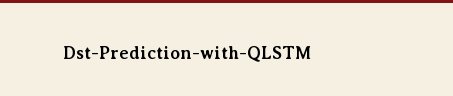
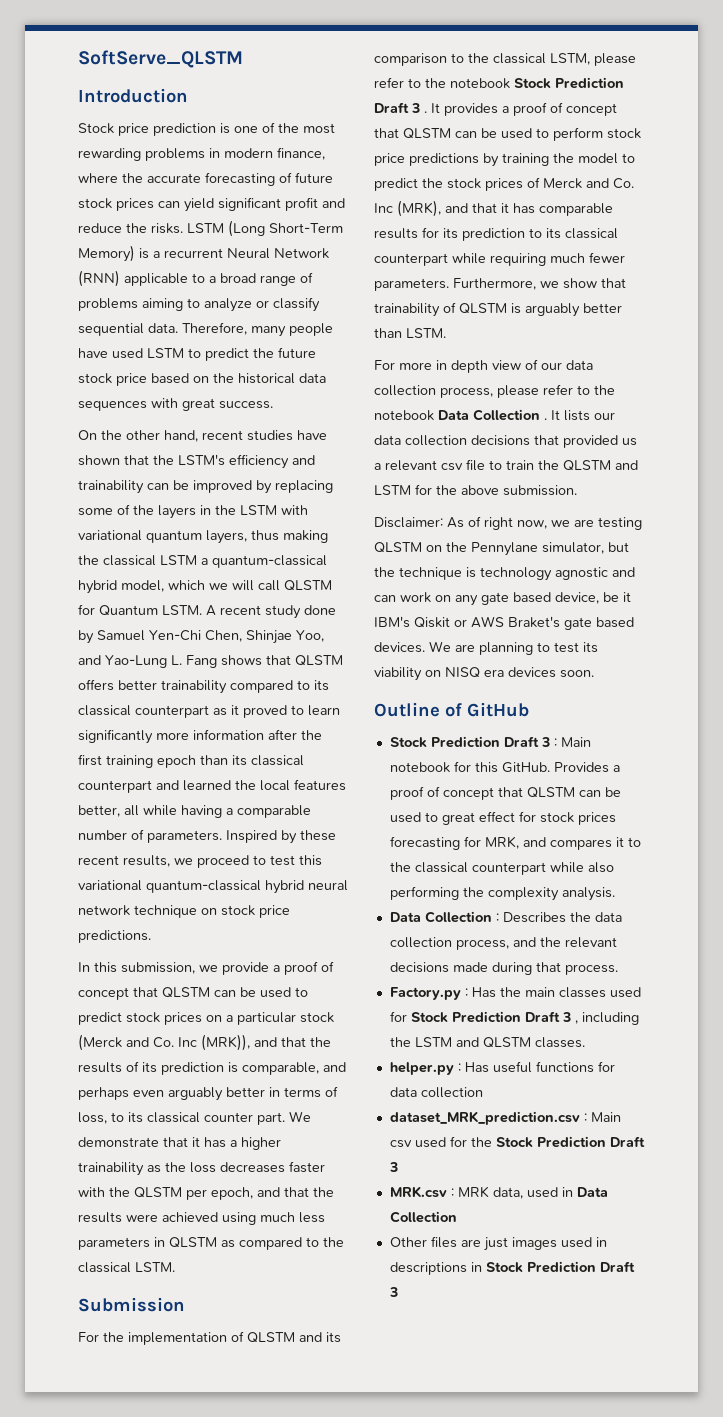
[63,46,311,62] Dst-Prediction-with-QLSTM -> [78,50,243,68] [78,88,188,103] [78,122,335,136] [78,147,325,161] [78,172,333,186] [78,197,345,212] [78,220,343,237] [78,245,329,262] [78,270,313,287] [78,297,320,312] [78,322,333,337] [78,347,316,361] [78,373,326,386] [78,398,273,411] [78,430,327,442] [78,454,315,469] [78,480,333,494] [78,504,308,519] [78,530,328,544] [78,555,327,568] [78,580,332,594] [78,604,336,619] [78,630,324,644] [78,655,343,668] [78,679,329,694] [78,705,340,718] [78,729,322,744] [78,754,304,768] [78,779,346,793] [78,805,311,818] [78,829,336,844] [78,855,322,868] [78,880,348,894] [78,905,290,918] [78,930,151,943] [78,961,334,975] [78,987,308,1000] [78,1012,334,1025] [78,1034,331,1051] [78,1061,346,1075] [78,1086,338,1101] [78,1111,311,1125] [78,1137,281,1150] [78,1161,325,1176] [78,1187,334,1200] [78,1212,325,1225] [78,1237,344,1250] [78,1262,175,1273] [78,1297,185,1312] [78,1331,341,1345] [374,53,636,66] [374,77,624,89] [374,102,617,116] [374,127,641,141] [374,153,635,167] [374,177,634,191] [374,200,613,217] [374,227,618,241] [374,252,625,266] [374,278,626,291] [374,302,622,317] [374,328,446,338] [374,359,593,373] [374,384,615,398] [374,409,615,421] [374,435,637,448] [374,459,638,471] [374,484,577,496] [374,516,642,530] [374,542,629,556] [374,567,635,581] [374,592,631,606] [374,616,634,630] [374,641,598,655] [374,667,594,681] [374,702,529,717] [389,736,591,748] [389,761,620,773] [389,786,621,800] [389,811,616,825] [389,836,641,850] [389,862,614,875] [389,886,615,901] [389,911,622,923] [389,937,617,950] [389,962,618,975] [389,987,641,1000] [389,1011,639,1025] [389,1037,585,1048] [389,1061,615,1075] [389,1087,483,1098] [389,1111,621,1125] [389,1136,645,1148] [388,1162,398,1172] [389,1186,608,1199] [389,1211,457,1223] [389,1236,607,1251] [389,1261,635,1275] [388,1287,398,1297] SoftServe_QLSTM // Introduction // Stock price prediction is one of the most rewarding problems in modern finance, where the accurate forecasting of future stock prices can yield significant profit and reduce the risks. LSTM (Long Short-Term Memory) is a recurrent Neural Network (RNN) applicable to a broad range of problems aiming to analyze or classify sequential data. Therefore, many people have used LSTM to predict the future stock price based on the historical data sequences with great success. // On the other hand, recent studies have shown that the LSTM's efficiency and trainability can be improved by replacing some of the layers in the LSTM with variational quantum layers, thus making the classical LSTM a quantum-classical hybrid model, which we will call QLSTM for Quantum LSTM. A recent study done by Samuel Yen-Chi Chen, Shinjae Yoo, and Yao-Lung L. Fang shows that QLSTM offers better trainability compared to its classical counterpart as it proved to learn significantly more information after the first training epoch than its classical counterpart and learned the local features better, all while having a comparable number of parameters. Inspired by these recent results, we proceed to test this variational quantum-classical hybrid neural network technique on stock price predictions. // In this submission, we provide a proof of concept that QLSTM can be used to predict stock prices on a particular stock (Merck and Co. Inc (MRK)), and that the results of its prediction is comparable, and perhaps even arguably better in terms of loss, to its classical counter part. We demonstrate that it has a higher trainability as the loss decreases faster with the QLSTM per epoch, and that the results were achieved using much less parameters in QLSTM as compared to the classical LSTM. // Submission // For the implementation of QLSTM and its comparison to the classical LSTM, please refer to the notebook Stock Prediction Draft 3 . It provides a proof of concept that QLSTM can be used to perform stock price predictions by training the model to predict the stock prices of Merck and Co. Inc (MRK), and that it has comparable results for its prediction to its classical counterpart while requiring much fewer parameters. Furthermore, we show that trainability of QLSTM is arguably better than LSTM. // For more in depth view of our data collection process, please refer to the notebook Data Collection . It lists our data collection decisions that provided us a relevant csv file to train the QLSTM and LSTM for the above submission. // Disclaimer: As of right now, we are testing QLSTM on the Pennylane simulator, but the technique is technology agnostic and can work on any gate based device, be it IBM's Qiskit or AWS Braket's gate based devices. We are planning to test its viability on NISQ era devices soon. // Outline of GitHub // Stock Prediction Draft 3 : Main notebook for this GitHub. Provides a proof of concept that QLSTM can be used to great effect for stock prices forecasting for MRK, and compares it to the classical counterpart while also performing the complexity analysis. // Data Collection : Describes the data collection process, and the relevant decisions made during that process. // Factory.py : Has the main classes used for Stock Prediction Draft 3 , including the LSTM and QLSTM classes. // helper.py : Has useful functions for data collection // dataset_MRK_prediction.csv : Main csv used for the Stock Prediction Draft 3 // MRK.csv : MRK data, used in Data Collection // Other files are just images used in descriptions in Stock Prediction Draft 3

